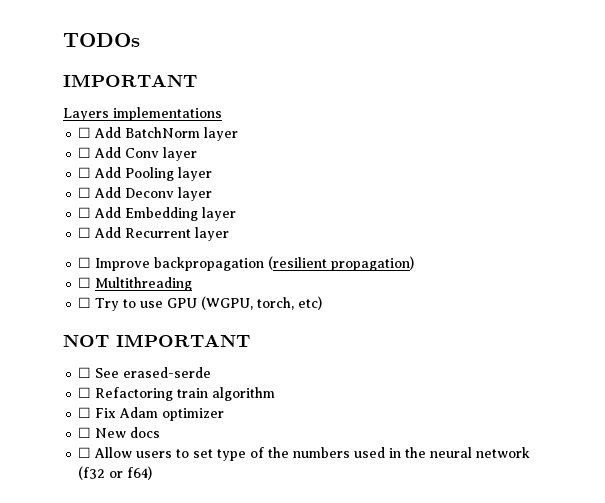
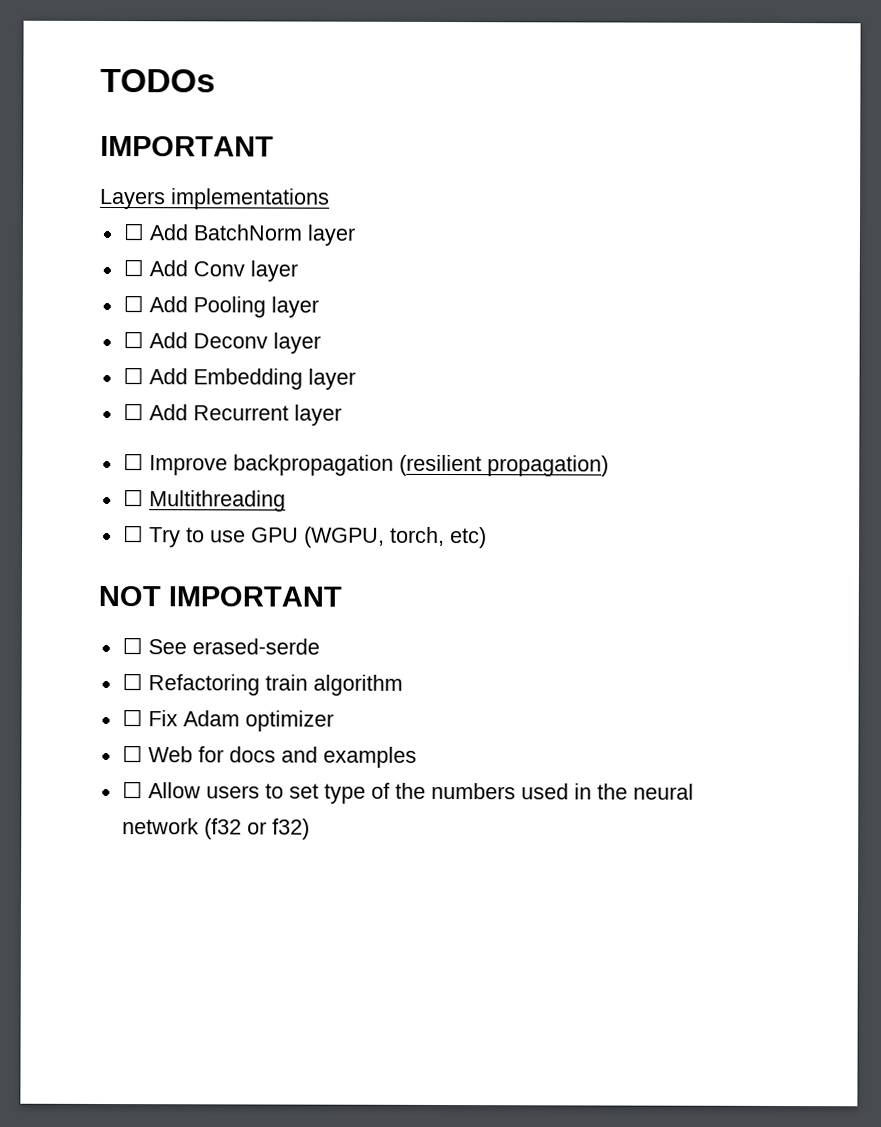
[95,428,127,438] New -> [147,746,224,763] Web for
(161, 432) none -> [280,746,417,768] and examples
[127,466,153,480] f64) -> [271,818,310,840] f32)

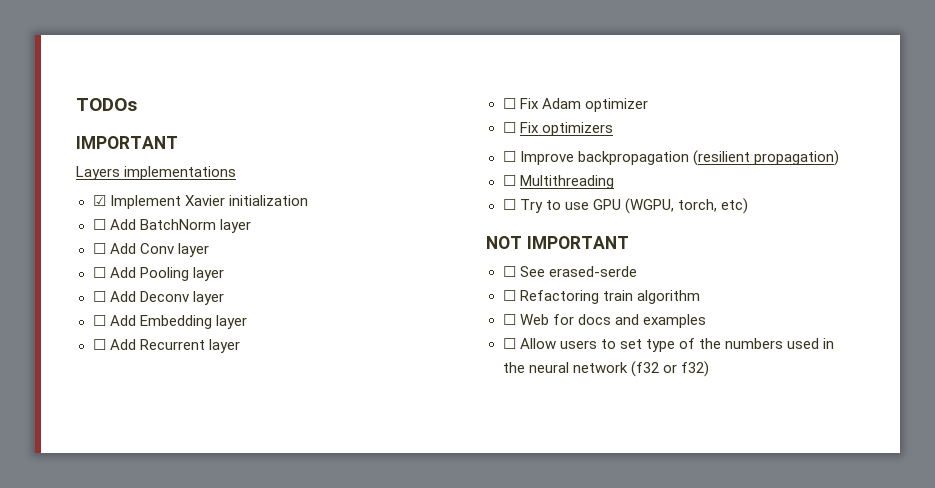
(330, 199) none -> [92,195,308,209] // ☑ Implement Xavier initialization
(342, 415) none -> [502,98,648,112] [502,122,613,136] // ☐ Fix Adam optimizer // ☐ Fix optimizers
[121,709,334,732] // ☐ Fix Adam optimizer -> (700, 297) none

